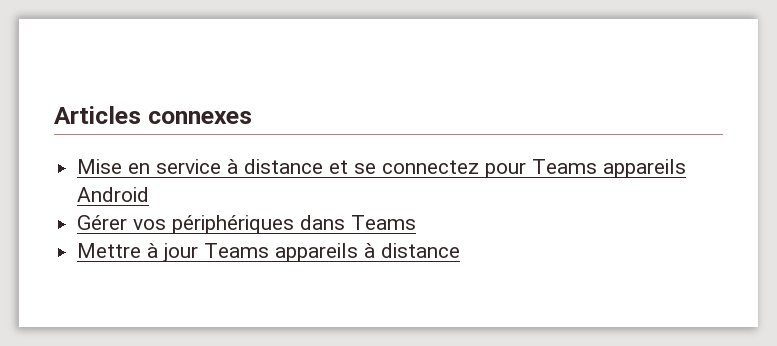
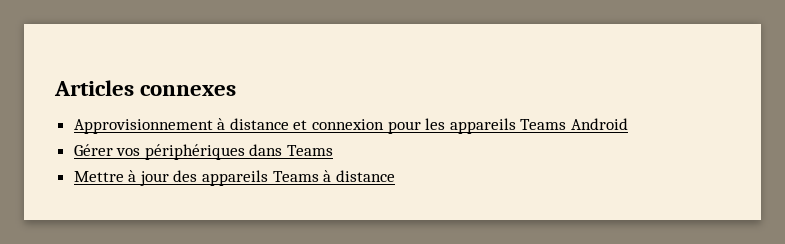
[77,159,687,178] Mise en service à distance et se connectez pour Teams appareils -> [73,118,567,134] Approvisionnement à distance et connexion pour les appareils Teams
[204,243,359,262] Teams appareils -> [173,170,319,186] des appareils Teams

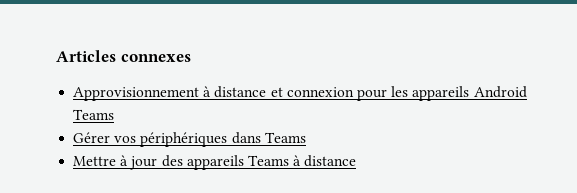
[520,118,629,130] Teams Android -> [473,86,527,98] [73,109,115,120] Android Teams

